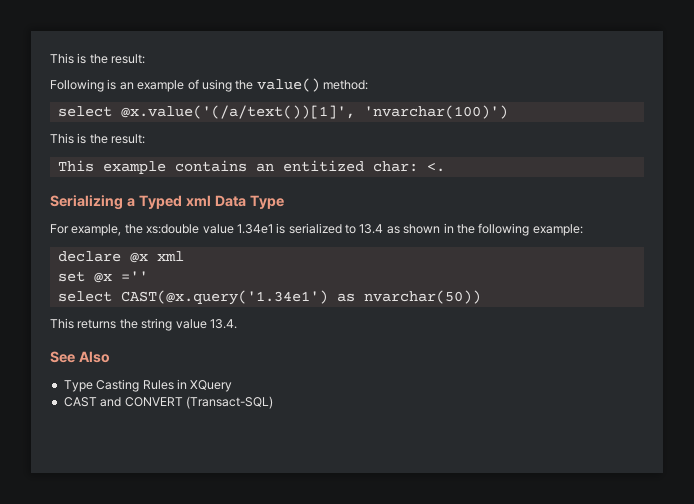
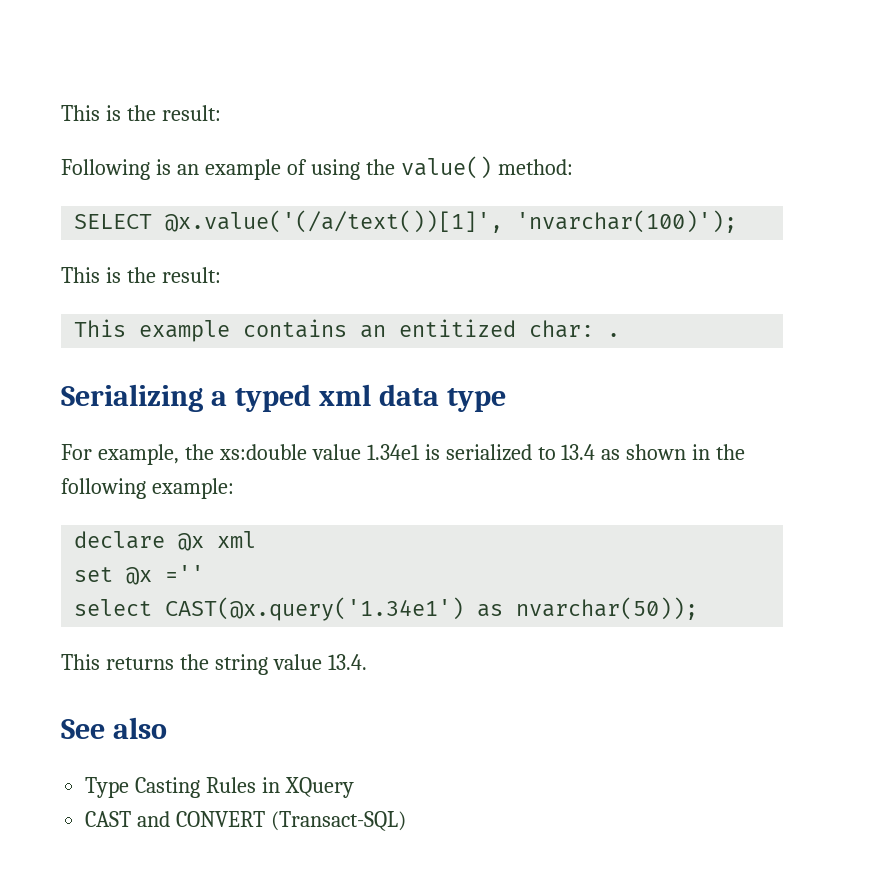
[57,105,508,119] select @x.value('(/a/text())[1]', 'nvarchar(100)') -> [74,210,738,233] SELECT @x.value('(/a/text())[1]', 'nvarchar(100)');
[426,163,445,172] <. -> [607,333,621,337] .
[138,195,284,209] Typed xml Data Type -> [234,384,506,412] typed xml data type
[363,290,481,304] nvarchar(50)) -> [516,597,699,620] nvarchar(50));
[78,351,110,363] Also -> [112,717,167,739] also

